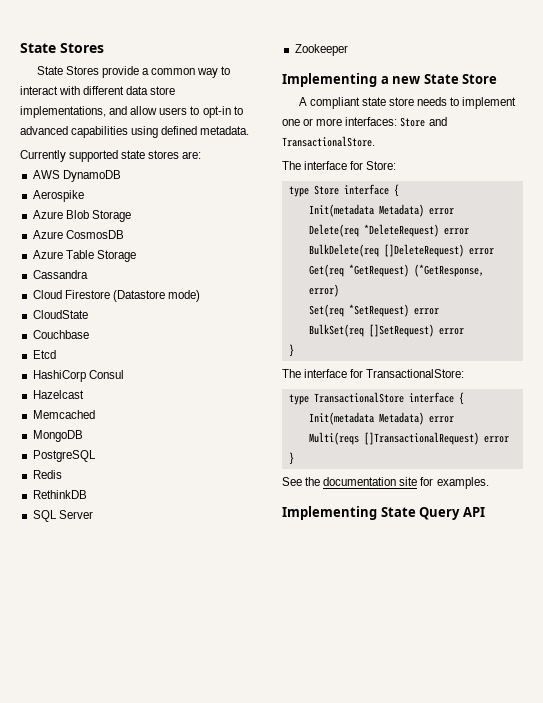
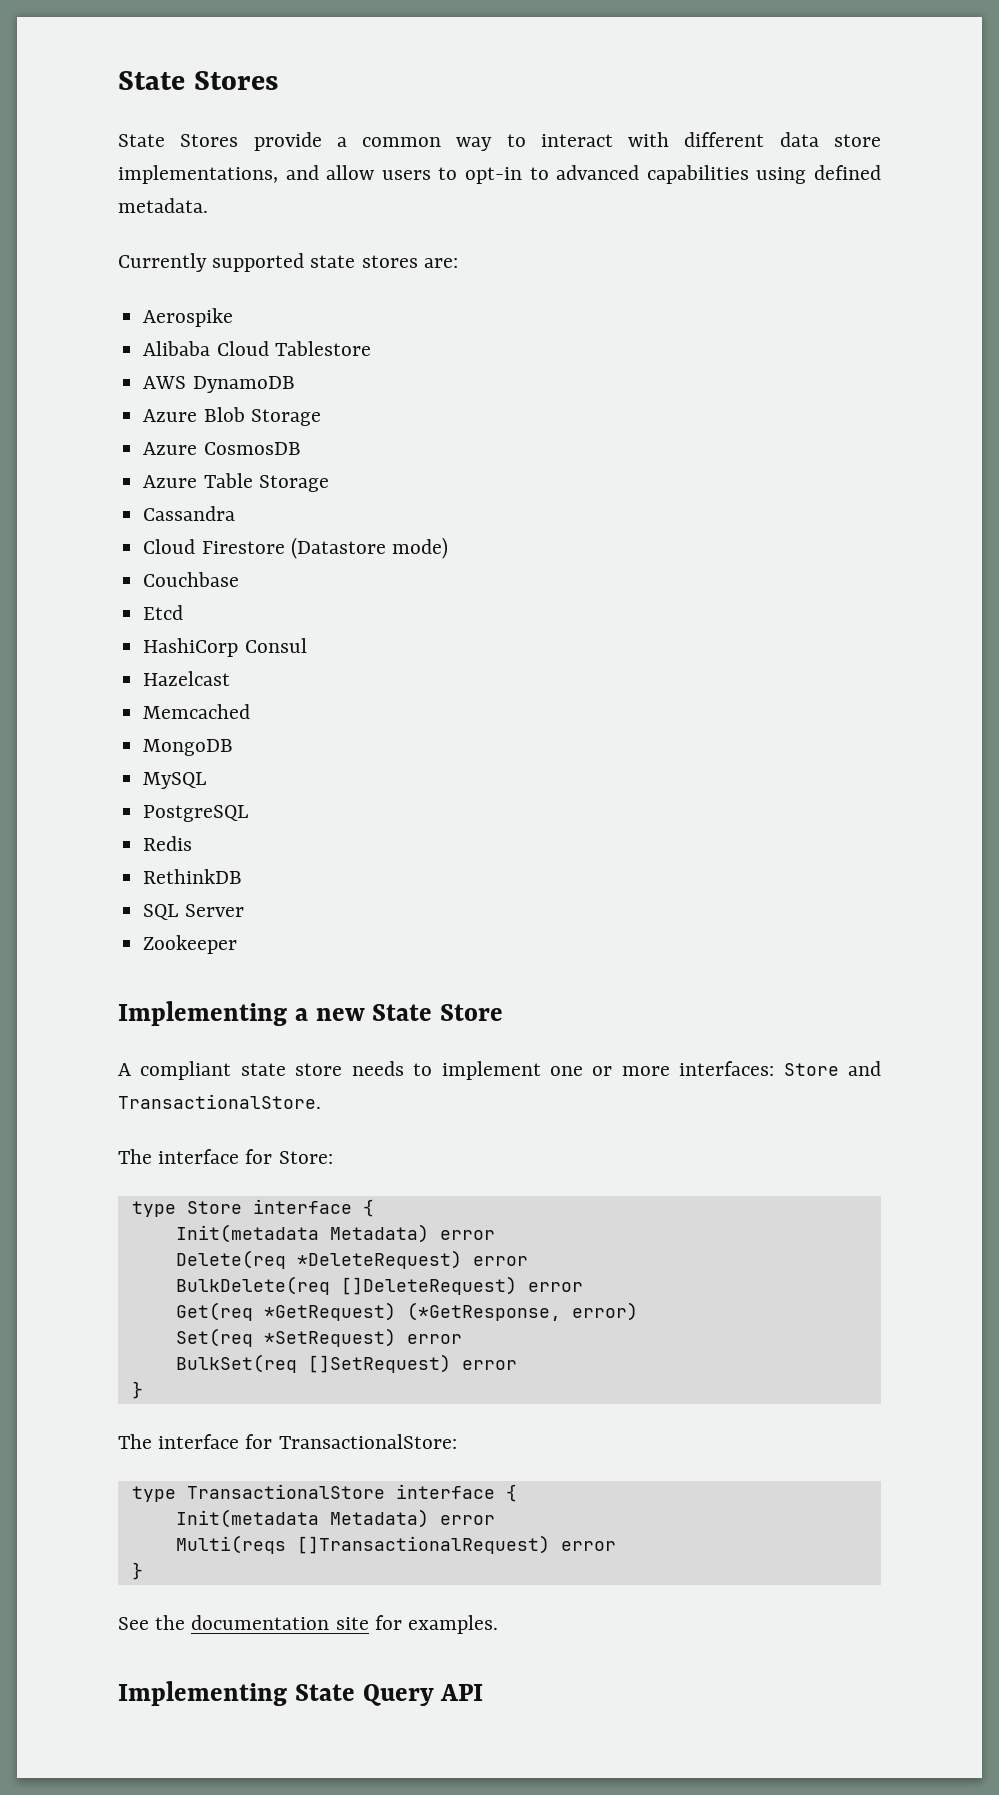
(202, 155) none -> [143,308,234,327] [143,341,371,356] // Aerospike // Alibaba Cloud Tablestore
[32,190,84,202] // Aerospike -> (295, 384) none
[32,310,88,319] // CloudState -> (448, 548) none
(83, 436) none -> [143,772,207,789] // MySQL

